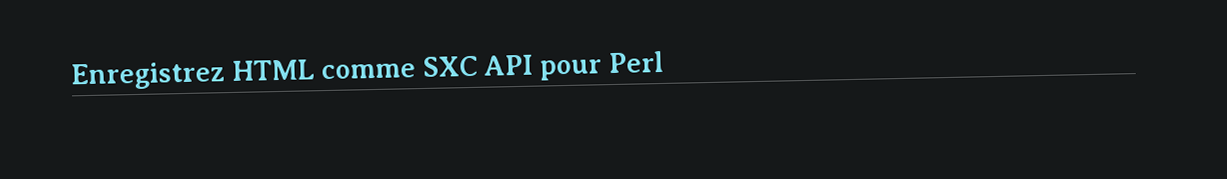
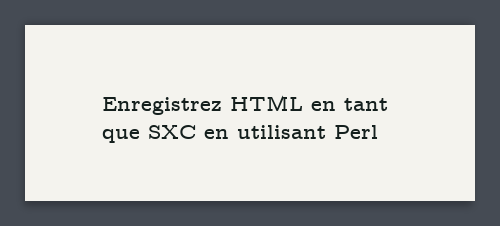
[321,54,602,81] comme SXC API pour -> [311,98,388,111] [102,125,326,143] en tant que SXC en utilisant

